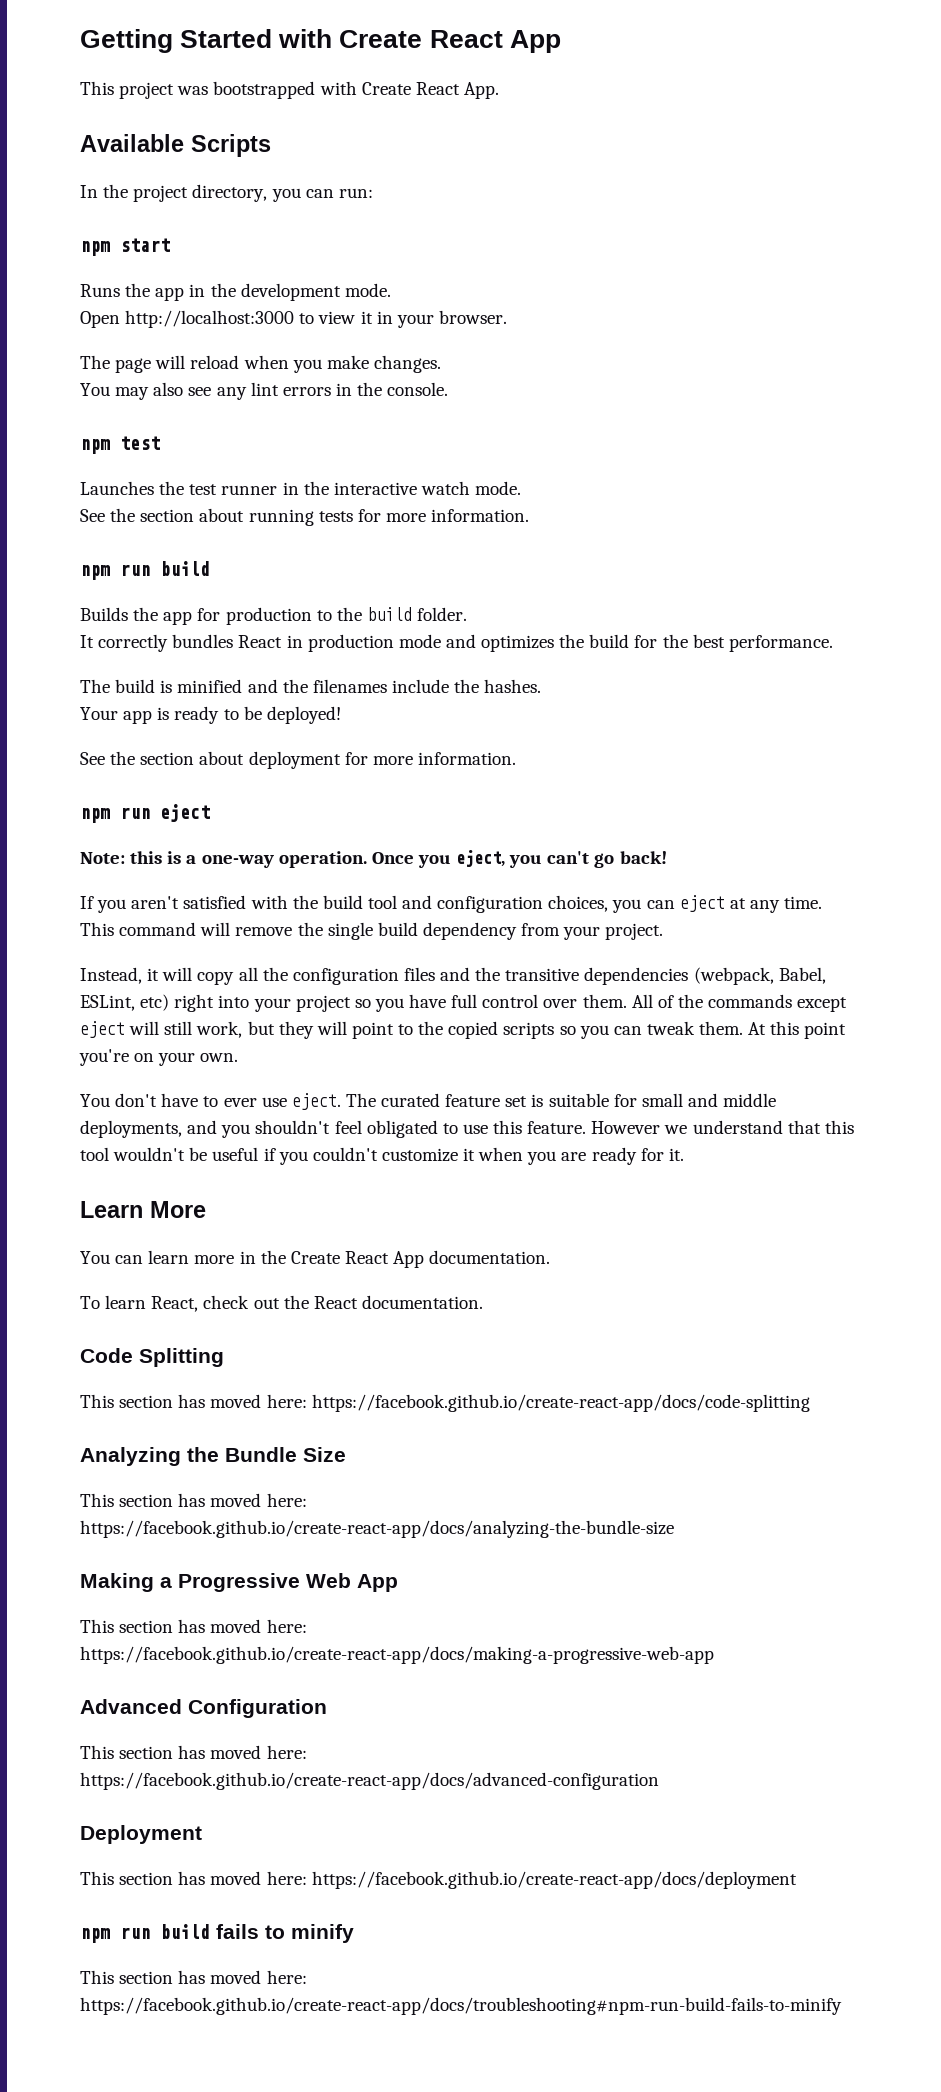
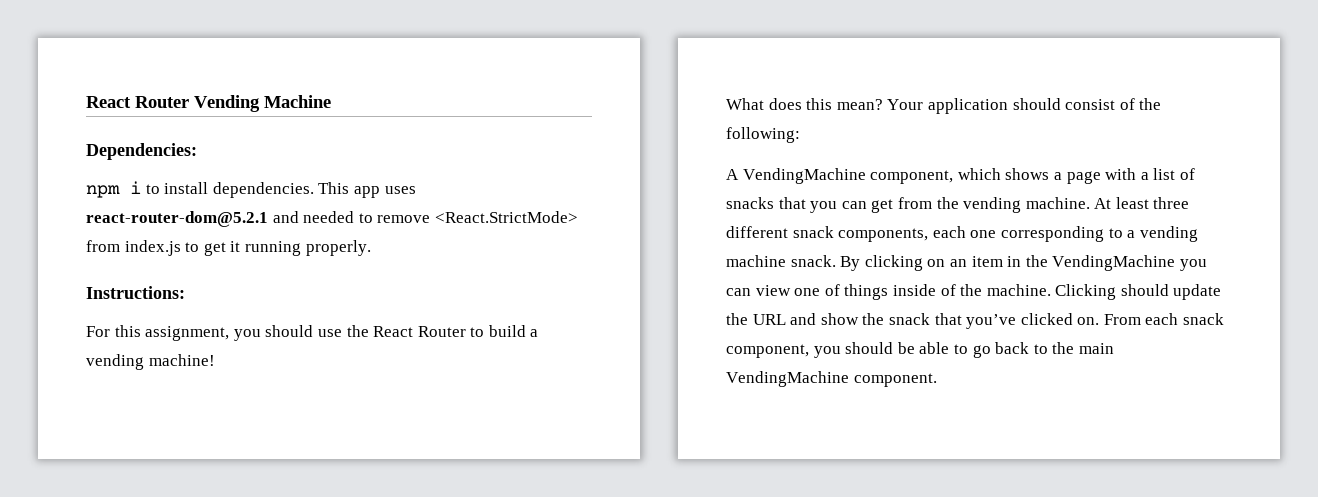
[80,29,561,53] [80,81,499,99] [80,134,271,157] [80,184,373,202] [80,238,170,256] [80,283,391,301] [80,310,507,328] [80,355,441,373] [80,382,449,400] [80,436,160,454] [80,481,522,495] [80,508,530,526] [80,561,210,580] [80,607,468,625] [80,634,833,652] [80,679,542,693] [80,706,341,724] [80,751,516,769] [80,804,210,823] [80,850,667,868] [80,895,823,913] [80,922,664,940] [80,967,826,985] [80,994,848,1012] [80,1021,847,1039] [79,1049,239,1066] [80,1093,777,1110] [80,1120,854,1138] [80,1147,684,1165] [80,1201,206,1218] [80,1250,551,1268] [80,1295,483,1312] [80,1348,224,1367] [80,1394,810,1412] [80,1447,346,1466] [80,1493,307,1507] [80,1520,674,1538] [80,1573,398,1592] [80,1619,307,1633] [80,1646,714,1664] [80,1699,327,1718] [80,1745,307,1759] [80,1772,659,1790] [80,1825,202,1844] [80,1871,797,1889] [80,1924,354,1943] [80,1970,307,1984] [80,1997,842,2015] Getting Started with Create React App // This project was bootstrapped with Create React App. // Available Scripts // In the project directory, you can run: // npm start // Runs the app in the development mode. // Open http://localhost:3000 to view it in your browser. // The page will reload when you make changes. // You may also see any lint errors in the console. // npm test // Launches the test runner in the interactive watch mode. // See the section about running tests for more information. // npm run build // Builds the app for production to the build folder. // It correctly bundles React in production mode and optimizes the build for the best performance. // The build is minified and the filenames include the hashes. // Your app is ready to be deployed! // See the section about deployment for more information. // npm run eject // Note: this is a one-way operation. Once you eject, you can't go back! // If you aren't satisfied with the build tool and configuration choices, you can eject at any time. This command will remove the single build dependency from your project. // Instead, it will copy all the configuration files and the transitive dependencies (webpack, Babel, ESLint, etc) right into your project so you have full control over them. All of the commands except eject will still work, but they will point to the copied scripts so you can tweak them. At this point you're on your own. // You don't have to ever use eject. The curated feature set is suitable for small and middle deployments, and you shouldn't feel obligated to use this feature. However we understand that this tool wouldn't be useful if you couldn't customize it when you are ready for it. // Learn More // You can learn more in the Create React App documentation. // To learn React, check out the React documentation. // Code Splitting // This section has moved here: https://facebook.github.io/create-react-app/docs/code-splitting // Analyzing the Bundle Size // This section has moved here: https://facebook.github.io/create-react-app/docs/analyzing-the-bundle-size // Making a Progressive Web App // This section has moved here: https://facebook.github.io/create-react-app/docs/making-a-progressive-web-app // Advanced Configuration // This section has moved here: https://facebook.github.io/create-react-app/docs/advanced-configuration // Deployment // This section has moved here: https://facebook.github.io/create-react-app/docs/deployment // npm run build fails to minify // This section has moved here: https://facebook.github.io/create-react-app/docs/troubleshooting#npm-run-build-fails-to-minify -> [86,95,331,112] [86,143,197,160] [86,181,416,198] [86,211,578,227] [86,240,371,256] [86,286,185,299] [86,325,539,341] [86,354,215,370] [726,98,1162,114] [726,127,800,143] [726,168,1195,184] [726,197,1190,213] [726,226,1198,242] [726,255,1207,271] [726,284,1222,300] [726,313,1225,329] [726,342,1114,358] [726,371,937,387] React Router Vending Machine // Dependencies: // npm i to install dependencies. This app uses react-router-dom@5.2.1 and needed to remove <React.StrictMode> from index.js to get it running properly. // Instructions: // For this assignment, you should use the React Router to build a vending machine! // What does this mean? Your application should consist of the following: // A VendingMachine component, which shows a page with a list of snacks that you can get from the vending machine. At least three different snack components, each one corresponding to a vending machine snack. By clicking on an item in the VendingMachine you can view one of things inside of the machine. Clicking should update the URL and show the snack that you’ve clicked on. From each snack component, you should be able to go back to the main VendingMachine component.

